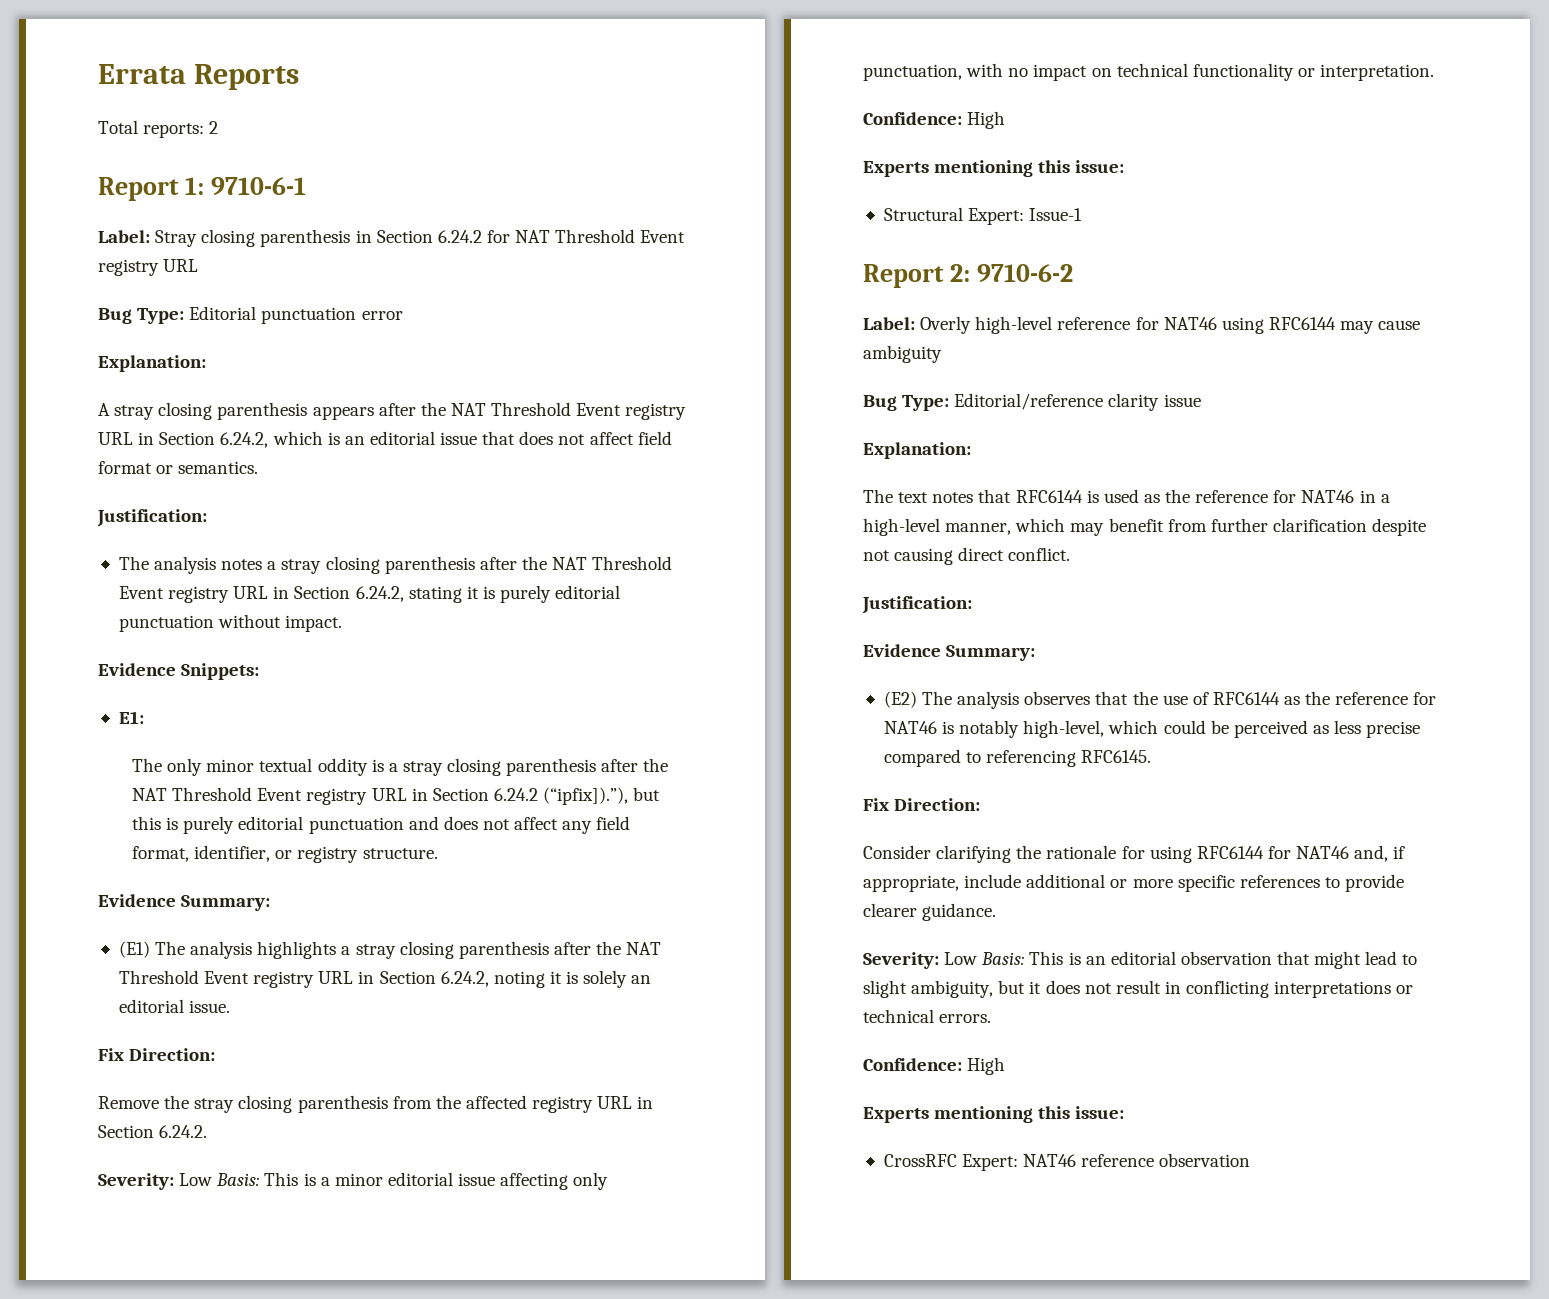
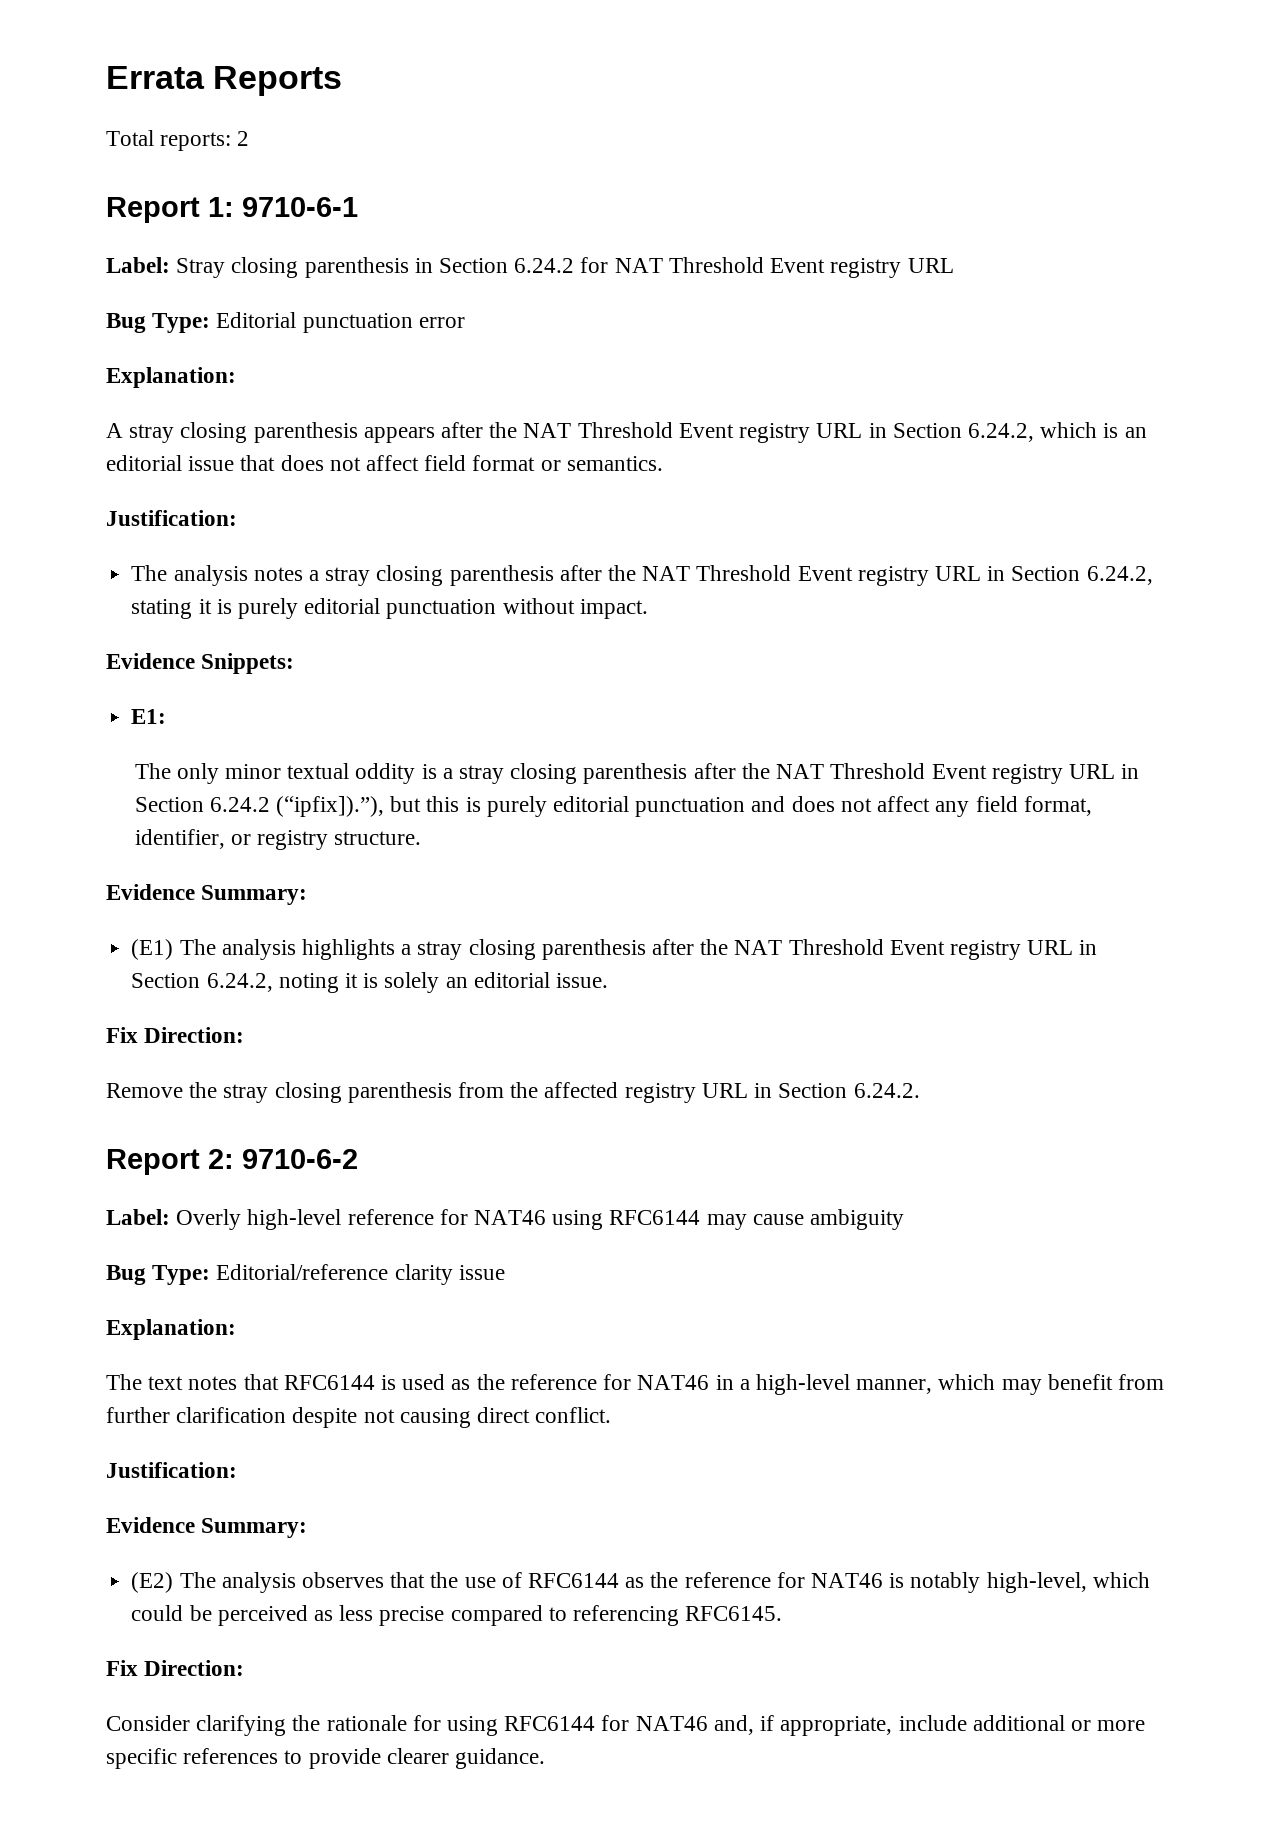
[98,1172,609,1190] [863,63,1435,81] [863,111,1006,129] [863,160,1125,177] [883,207,1083,225] // Severity: Low Basis: This is a minor editorial issue affecting only punctuation, with no impact on technical functionality or interpretation. // Confidence: High // Experts mentioning this issue: // Structural Expert: Issue-1 -> (920, 1090) none
[863,951,1418,969] [863,980,1414,998] [863,1009,992,1023] [863,1057,1006,1075] [863,1106,1125,1123] [883,1153,1251,1171] // Severity: Low Basis: This is an editorial observation that might lead to slight ambiguity, but it does not result in conflicting interpretations or technical errors. // Confidence: High // Experts mentioning this issue: // CrossRFC Expert: NAT46 reference observation -> (546, 1758) none

